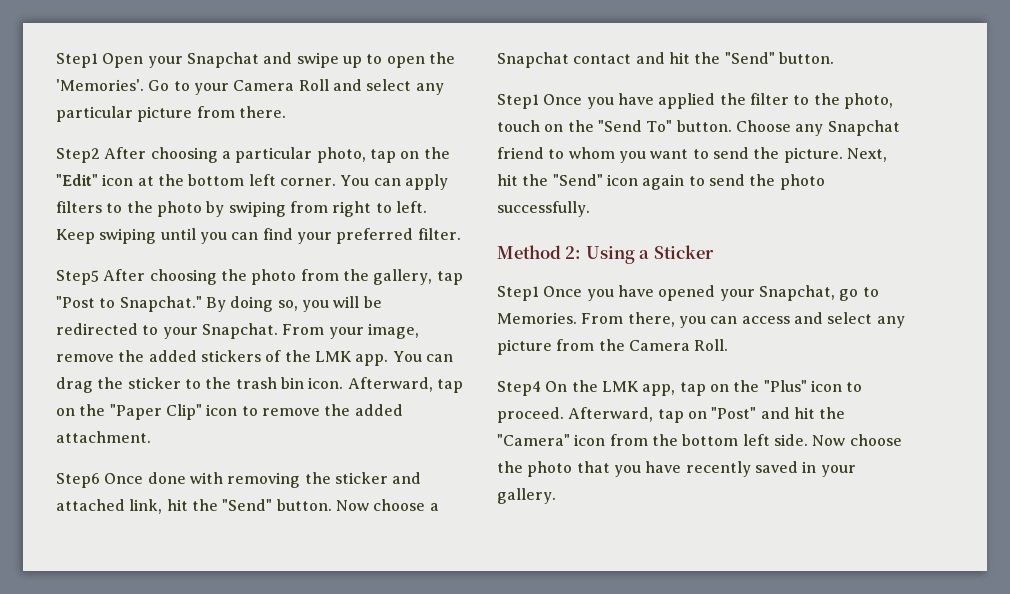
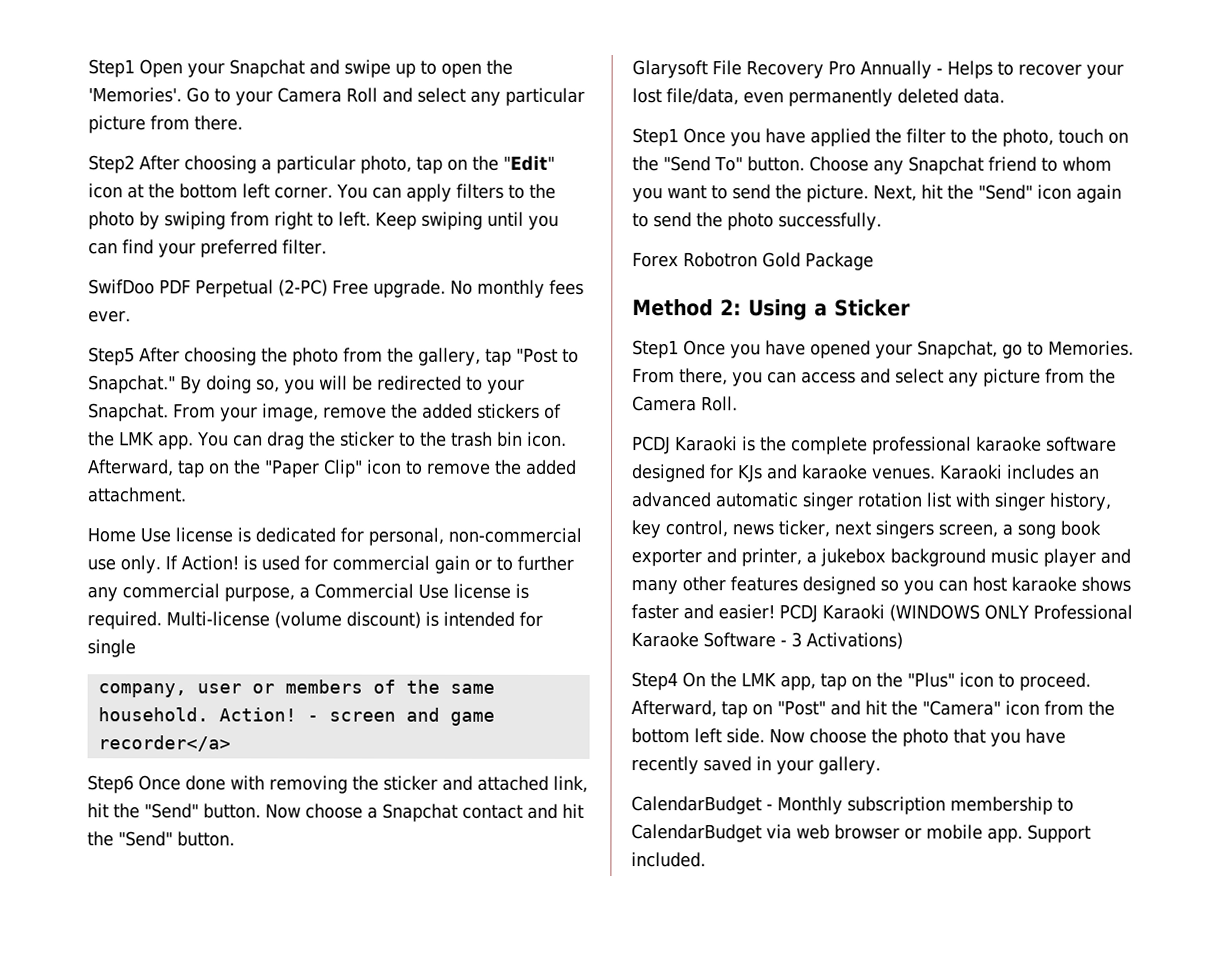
(461, 234) none -> [88,279,584,298] [88,310,131,323] // SwifDoo PDF Perpetual (2-PC) Free upgrade. No monthly fees ever.
(151, 437) none -> [87,527,582,546] [87,555,574,574] [87,583,529,602] [87,611,543,630] [87,639,136,658] [97,679,495,698] [97,707,495,726] [97,735,231,752] // Home Use license is dedicated for personal, non-commercial use only. If Action! is used for commercial gain or to further any commercial purpose, a Commercial Use license is required. Multi-license (volume discount) is intended for single // company, user or members of the same household. Action! - screen and game recorder</a>
(834, 58) none -> [632,60,1124,79] [632,88,1005,107] // Glarysoft File Recovery Pro Annually - Helps to recover your lost file/data, even permanently deleted data.
(590, 209) none -> [632,252,874,271] // Forex Robotron Gold Package
(729, 345) none -> [632,436,1117,455] [632,464,1100,483] [631,492,1111,511] [631,520,1101,539] [631,548,1131,567] [631,576,1131,595] [631,604,1133,623] [631,632,903,650] // PCDJ Karaoki is the complete professional karaoke software designed for KJs and karaoke venues. Karaoki includes an advanced automatic singer rotation list with singer history, key control, news ticker, next singers screen, a song book exporter and printer, a jukebox background music player and many other features designed so you can host karaoke shows faster and easier! PCDJ Karaoki (WINDOWS ONLY Professional Karaoke Software - 3 Activations)
(556, 496) none -> [631,796,1074,815] [631,824,1091,843] [631,852,706,868] // CalendarBudget - Monthly subscription membership to CalendarBudget via web browser or mobile app. Support included.

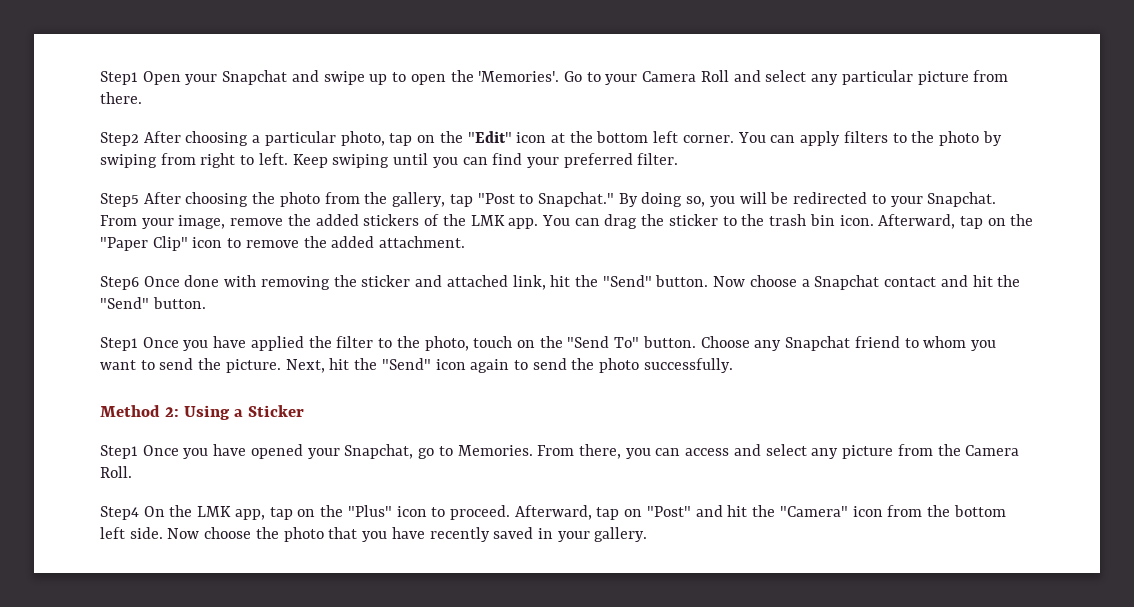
[88,279,584,298] [88,310,131,323] // SwifDoo PDF Perpetual (2-PC) Free upgrade. No monthly fees ever. -> (679, 159) none
[87,527,582,546] [87,555,574,574] [87,583,529,602] [87,611,543,630] [87,639,136,658] [97,679,495,698] [97,707,495,726] [97,735,231,752] // Home Use license is dedicated for personal, non-commercial use only. If Action! is used for commercial gain or to further any commercial purpose, a Commercial Use license is required. Multi-license (volume discount) is intended for single // company, user or members of the same household. Action! - screen and game recorder</a> -> (466, 242) none
[632,60,1124,79] [632,88,1005,107] // Glarysoft File Recovery Pro Annually - Helps to recover your lost file/data, even permanently deleted data. -> (206, 303) none
[632,252,874,271] // Forex Robotron Gold Package -> (733, 365) none
[632,436,1117,455] [632,464,1100,483] [631,492,1111,511] [631,520,1101,539] [631,548,1131,567] [631,576,1131,595] [631,604,1133,623] [631,632,903,650] // PCDJ Karaoki is the complete professional karaoke software designed for KJs and karaoke venues. Karaoki includes an advanced automatic singer rotation list with singer history, key control, news ticker, next singers screen, a song book exporter and printer, a jukebox background music player and many other features designed so you can host karaoke shows faster and easier! PCDJ Karaoki (WINDOWS ONLY Professional Karaoke Software - 3 Activations) -> (132, 472) none
[631,796,1074,815] [631,824,1091,843] [631,852,706,868] // CalendarBudget - Monthly subscription membership to CalendarBudget via web browser or mobile app. Support included. -> (648, 534) none

